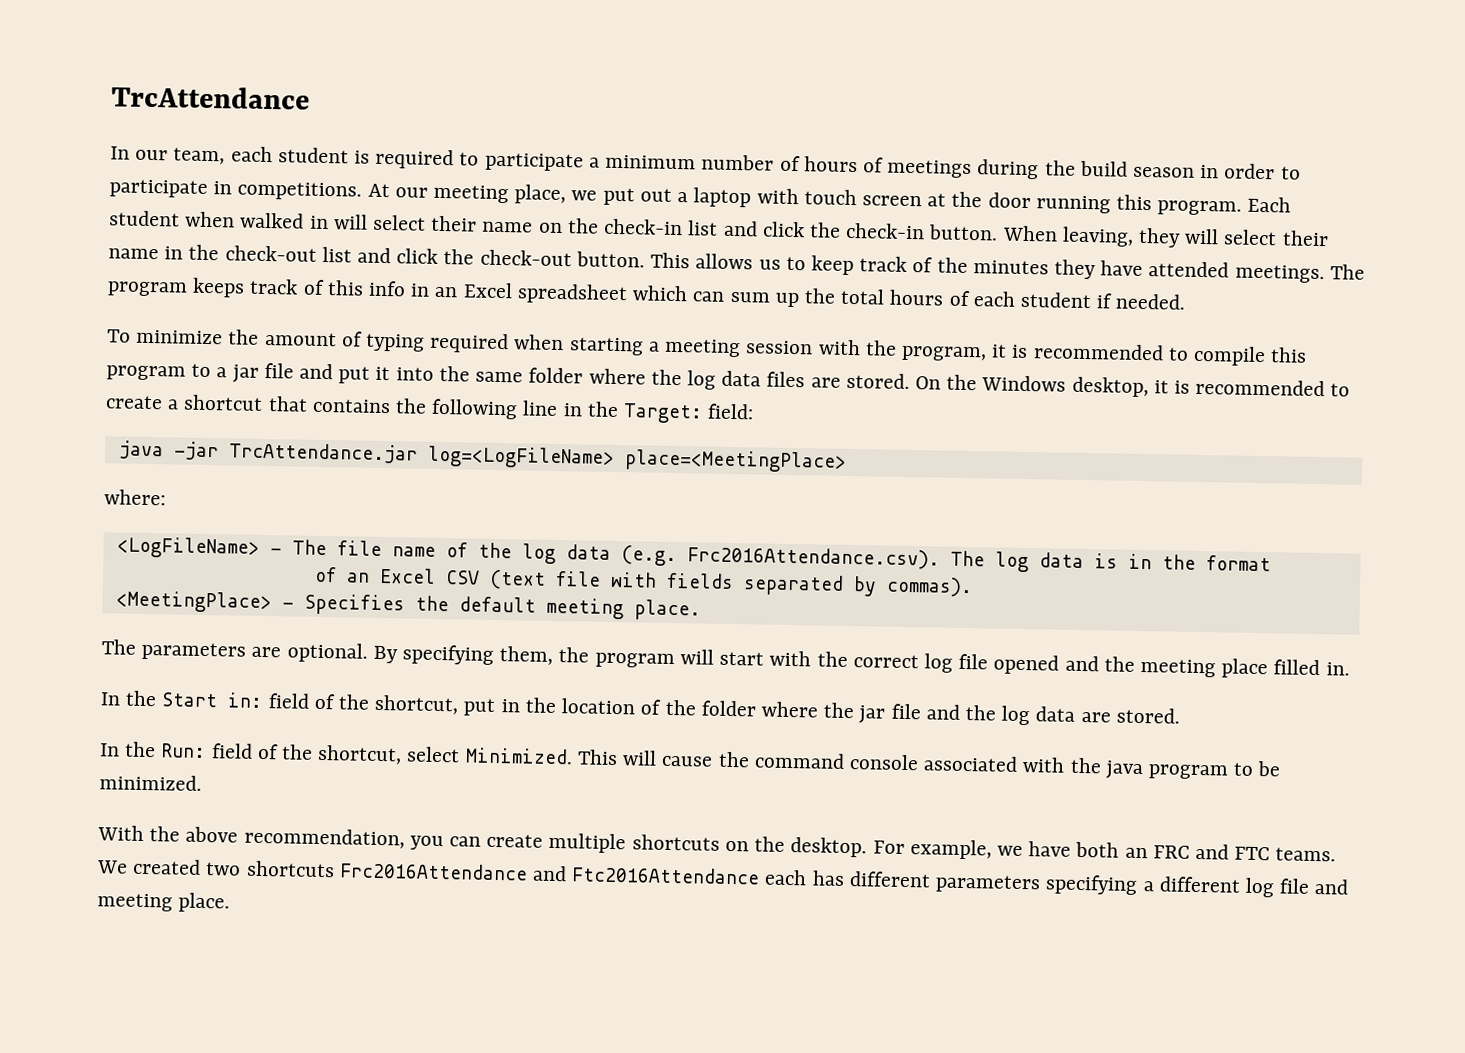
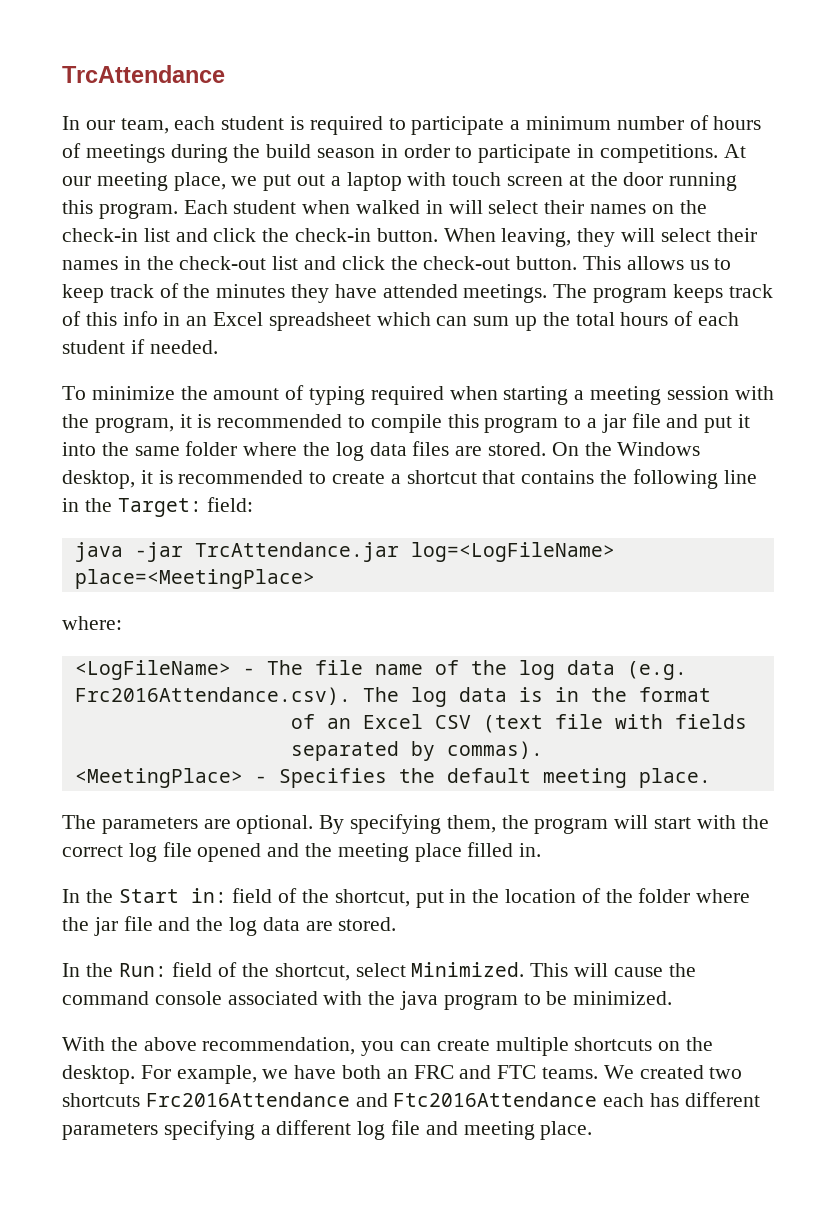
[482,221,534,233] name -> [590,204,647,214] names
[108,248,159,260] name -> [62,260,118,270] names

